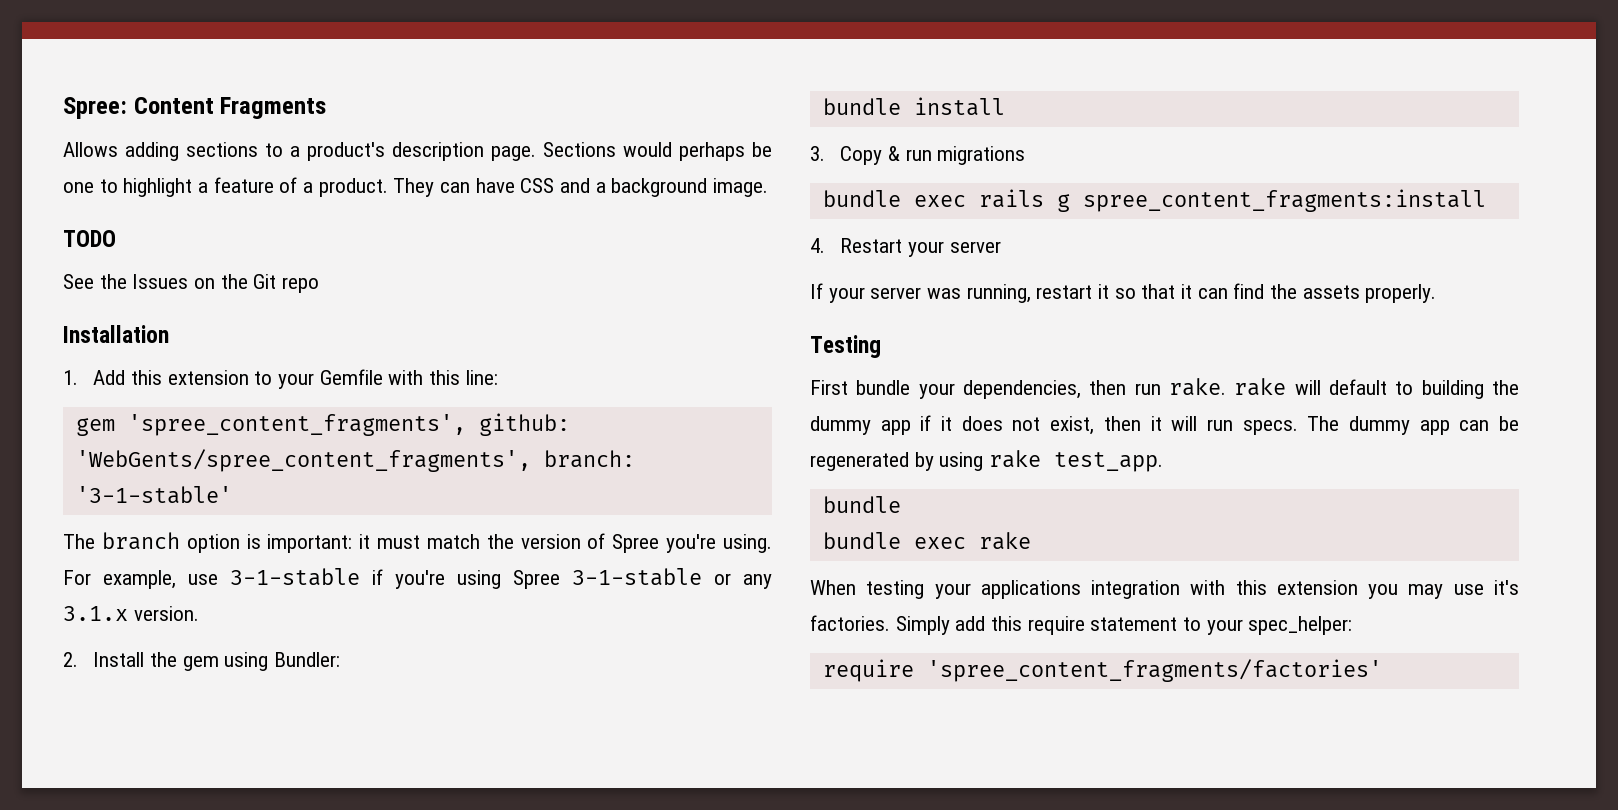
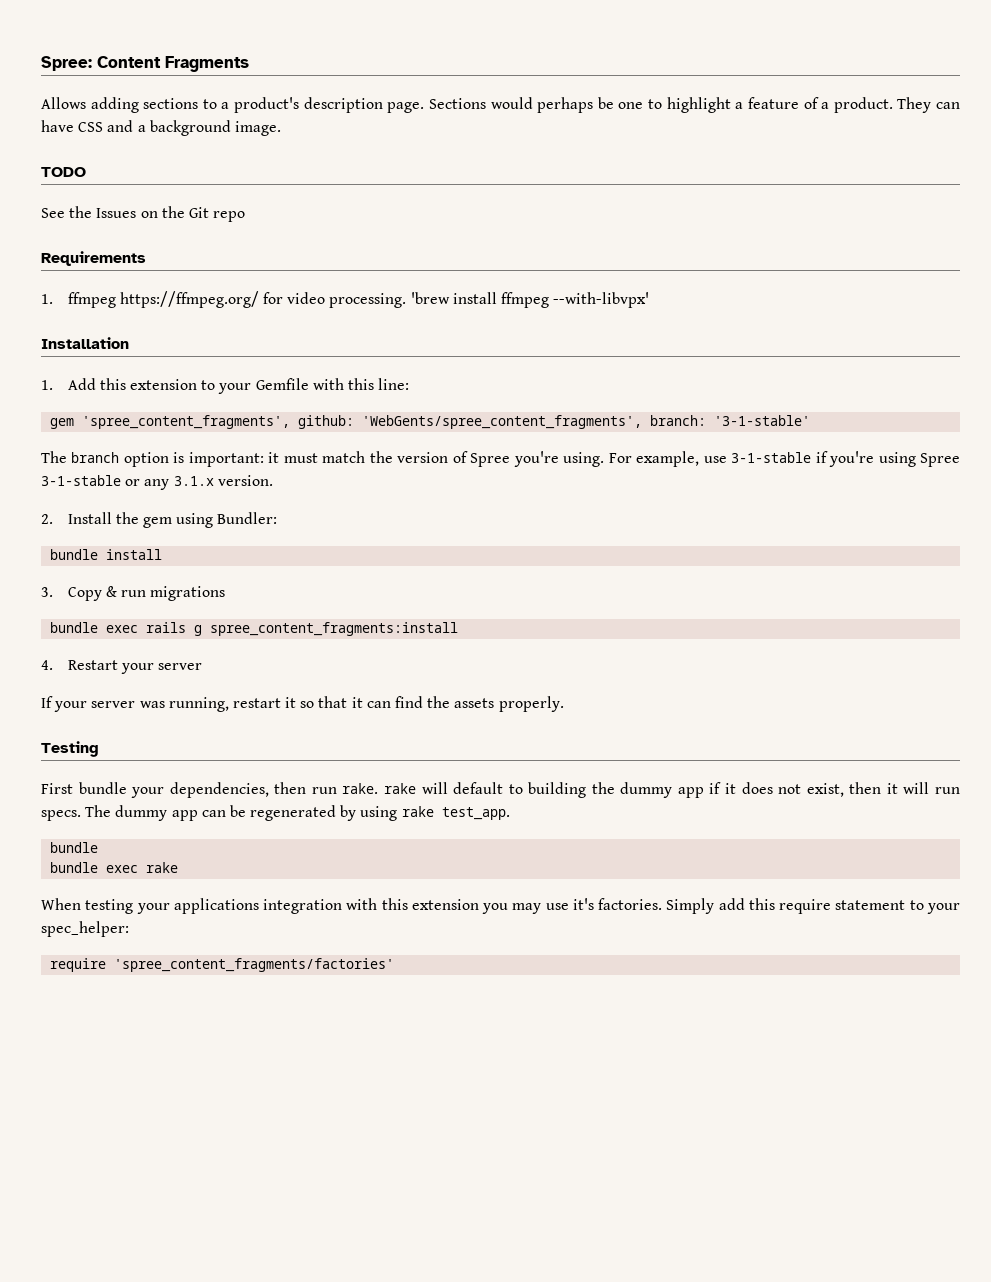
(320, 285) none -> [41,251,146,266] [41,291,650,308] // Requirements // 1. ffmpeg https://ffmpeg.org/ for video processing. 'brew install ffmpeg --with-libvpx'

